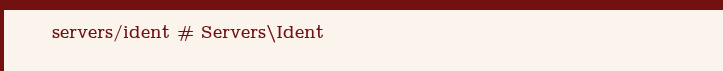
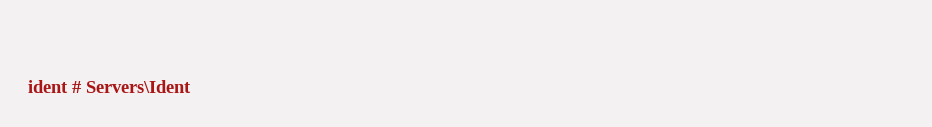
[52,24,170,42] servers/ident -> [28,80,68,93] ident

